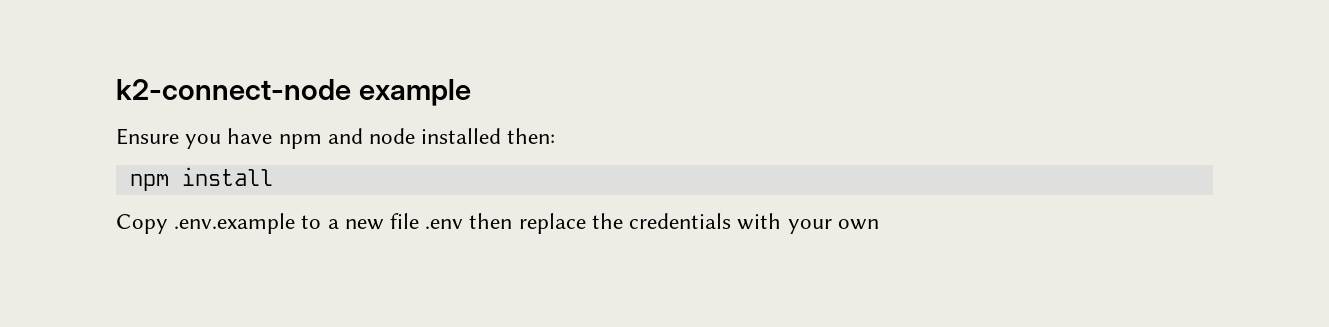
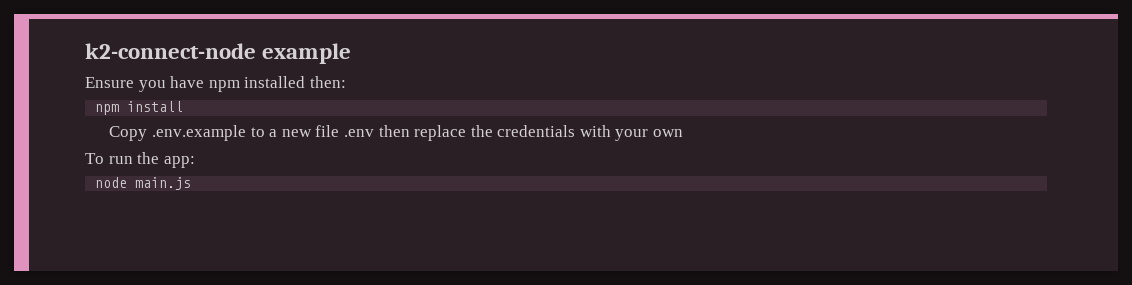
[327,128,416,144] and node -> (240, 86) none
(879, 224) none -> [85,152,195,168] [95,177,192,190] // To run the app: // node main.js

